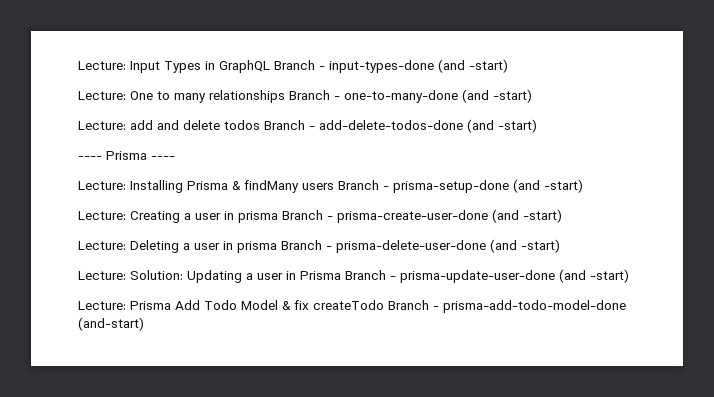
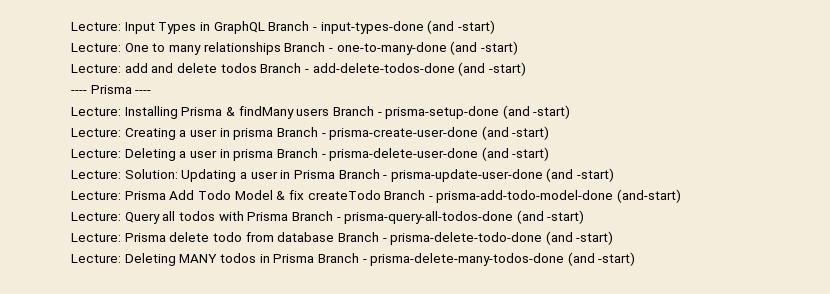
(144, 324) none -> [71,210,585,224] [71,231,614,245] [71,252,636,266] // Lecture: Query all todos with Prisma Branch - prisma-query-all-todos-done (and -start) // Lecture: Prisma delete todo from database Branch - prisma-delete-todo-done (and -start) // Lecture: Deleting MANY todos in Prisma Branch - prisma-delete-many-todos-done (and -start)

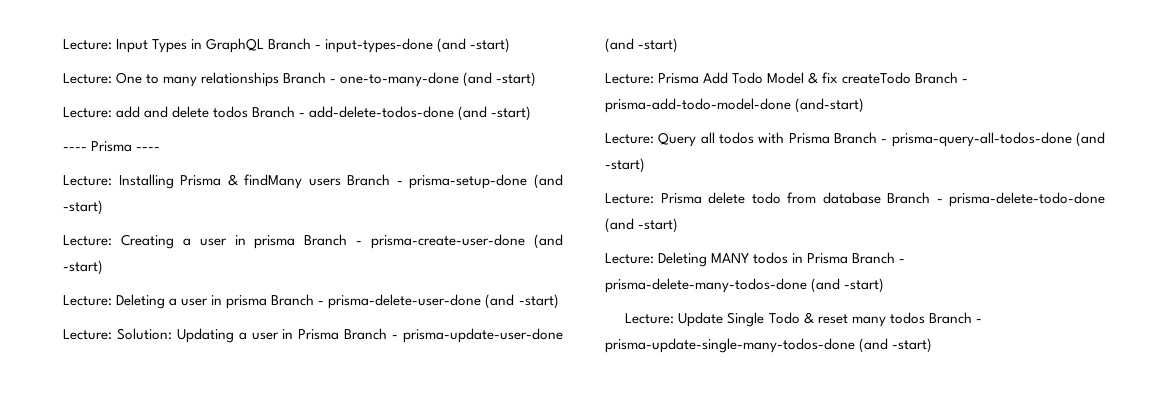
(636, 259) none -> [625,312,982,327] [605,338,933,353] // Lecture: Update Single Todo & reset many todos Branch - prisma-update-single-many-todos-done (and -start)

